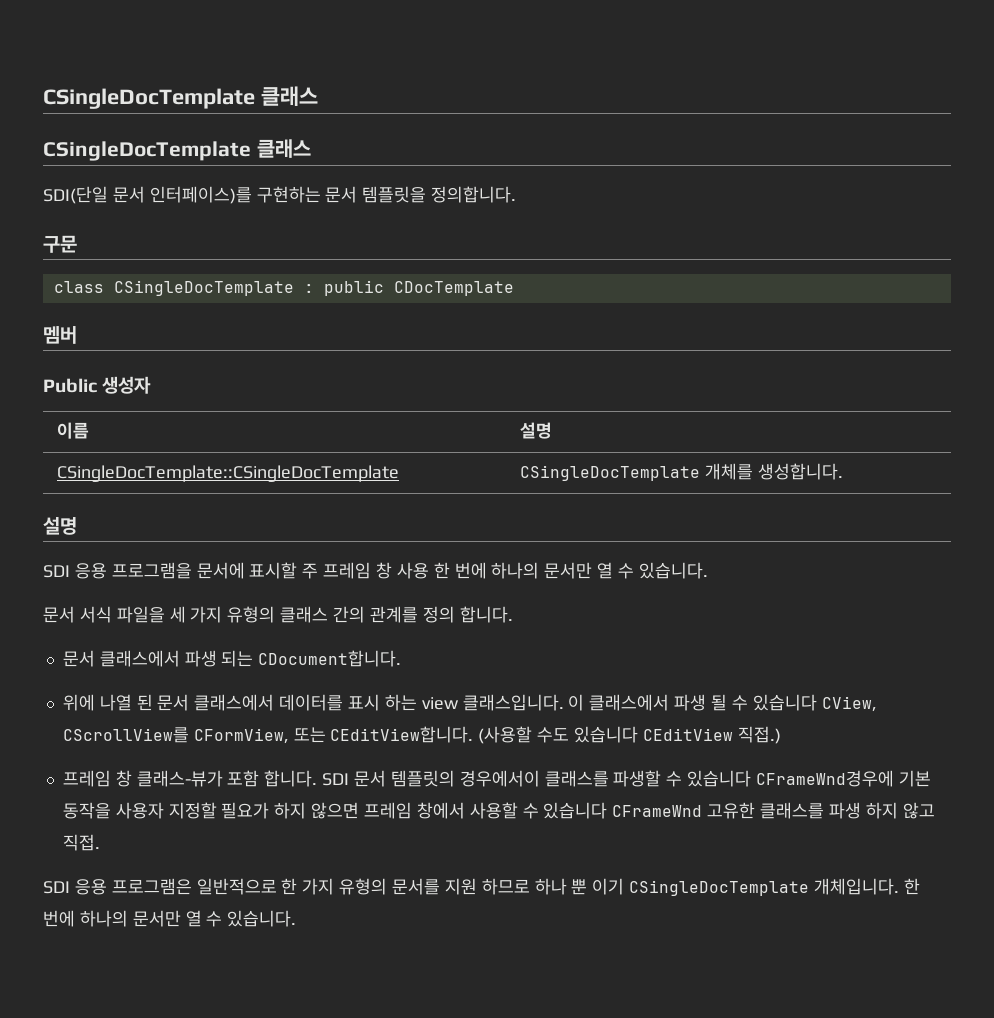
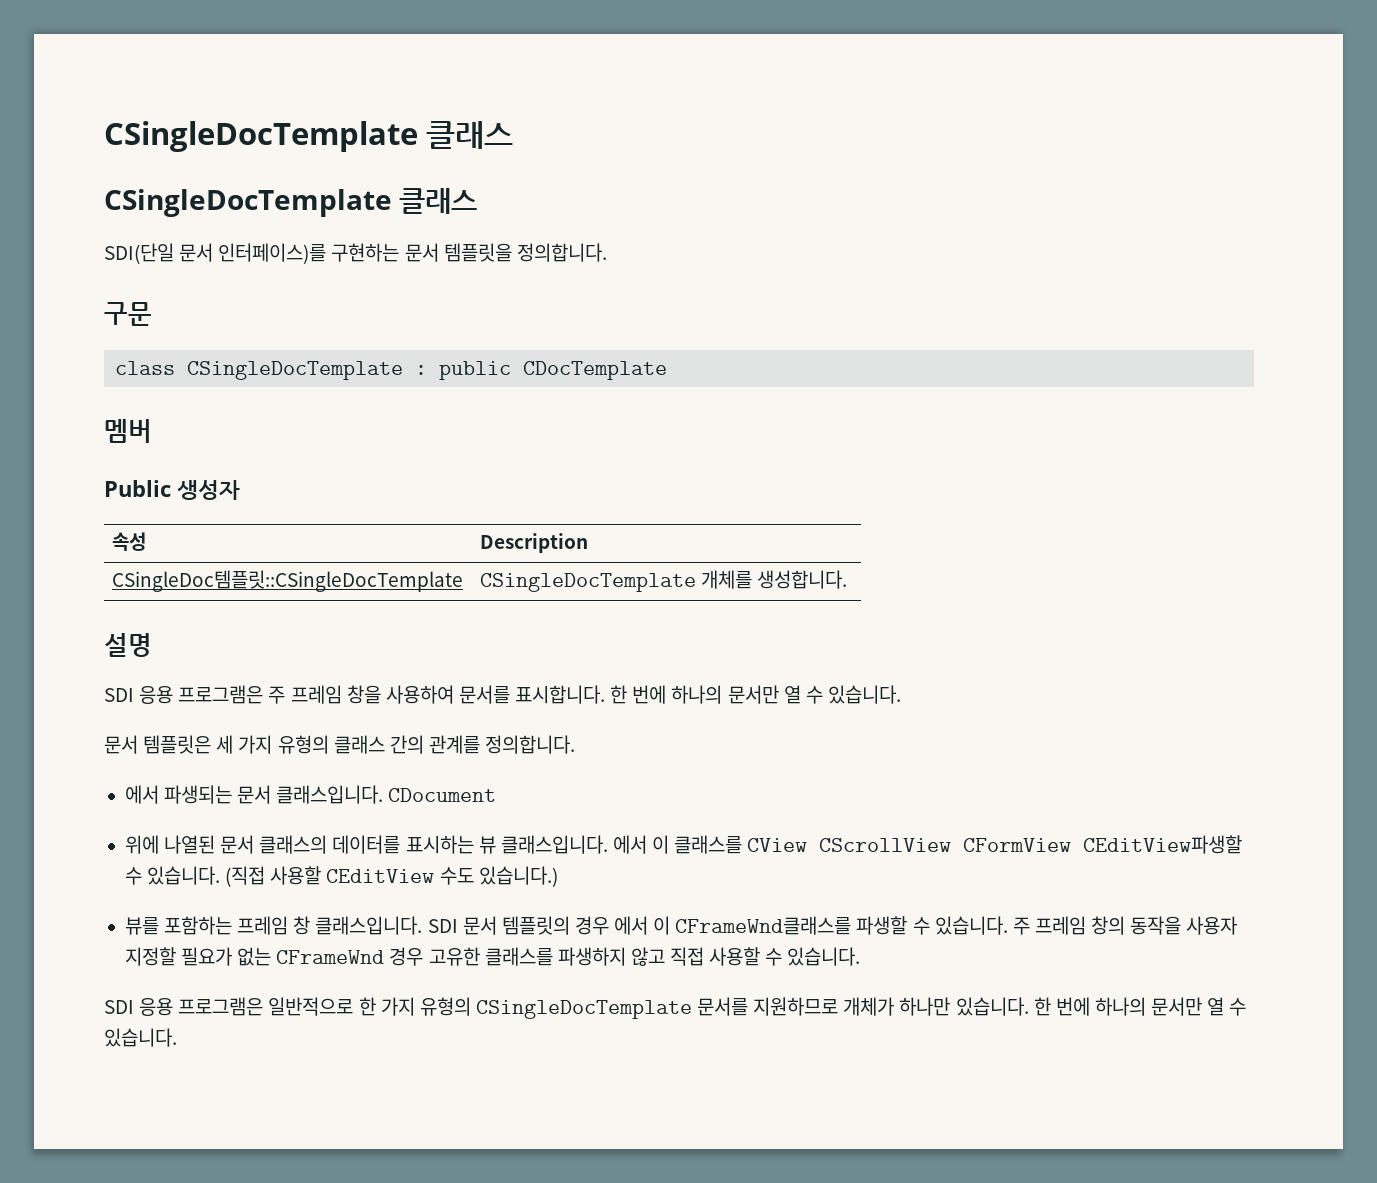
[56,422,89,439] [519,422,552,439] [56,465,399,482] 이름 | 설명 // CSingleDocTemplate::CSingleDocTemplate -> [112,532,147,551] [480,533,589,553] [112,570,464,592] 속성 | Description // CSingleDoc템플릿::CSingleDocTemplate
[111,562,429,579] 프로그램을 문서에 표시할 주 프레임 창 사용 -> [178,685,606,704] 프로그램은 주 프레임 창을 사용하여 문서를 표시합니다.
[79,606,165,623] 서식 파일을 -> [143,735,212,754] 템플릿은
[422,606,513,623] [62,650,402,667] [62,694,877,712] [62,726,781,744] [62,770,931,787] [62,802,935,819] [62,834,100,851] 정의 합니다. // 문서 클래스에서 파생 되는 CDocument합니다. // 위에 나열 된 문서 클래스에서 데이터를 표시 하는 view 클래스입니다. 이 클래스에서 파생 될 수 있습니다 CView, CScrollView를 CFormView, 또는 CEditView합니다. (사용할 수도 있습니다 CEditView 직접.) // 프레임 창 클래스-뷰가 포함 합니다. SDI 문서 템플릿의 경우에서이 클래스를 파생할 수 있습니다 CFrameWnd경우에 기본 동작을 사용자 지정할 필요가 하지 않으면 프레임 창에서 사용할 수 있습니다 CFrameWnd 고유한 클래스를 파생 하지 않고 직접. -> [485,735,576,754] [124,785,497,804] [124,835,1243,854] [124,866,558,887] [124,916,1238,935] [124,947,861,966] 정의합니다. // 에서 파생되는 문서 클래스입니다. CDocument // 위에 나열된 문서 클래스의 데이터를 표시하는 뷰 클래스입니다. 에서 이 클래스를 CView CScrollView CFormView CEditView파생할 수 있습니다. (직접 사용할 CEditView 수도 있습니다.) // 뷰를 포함하는 프레임 창 클래스입니다. SDI 문서 템플릿의 경우 에서 이 CFrameWnd클래스를 파생할 수 있습니다. 주 프레임 창의 동작을 사용자 지정할 필요가 없는 CFrameWnd 경우 고유한 클래스를 파생하지 않고 직접 사용할 수 있습니다.
[392,878,900,896] 문서를 지원 하므로 하나 뿐 이기 CSingleDocTemplate 개체입니다. -> [475,997,1029,1019] CSingleDocTemplate 문서를 지원하므로 개체가 하나만 있습니다.

